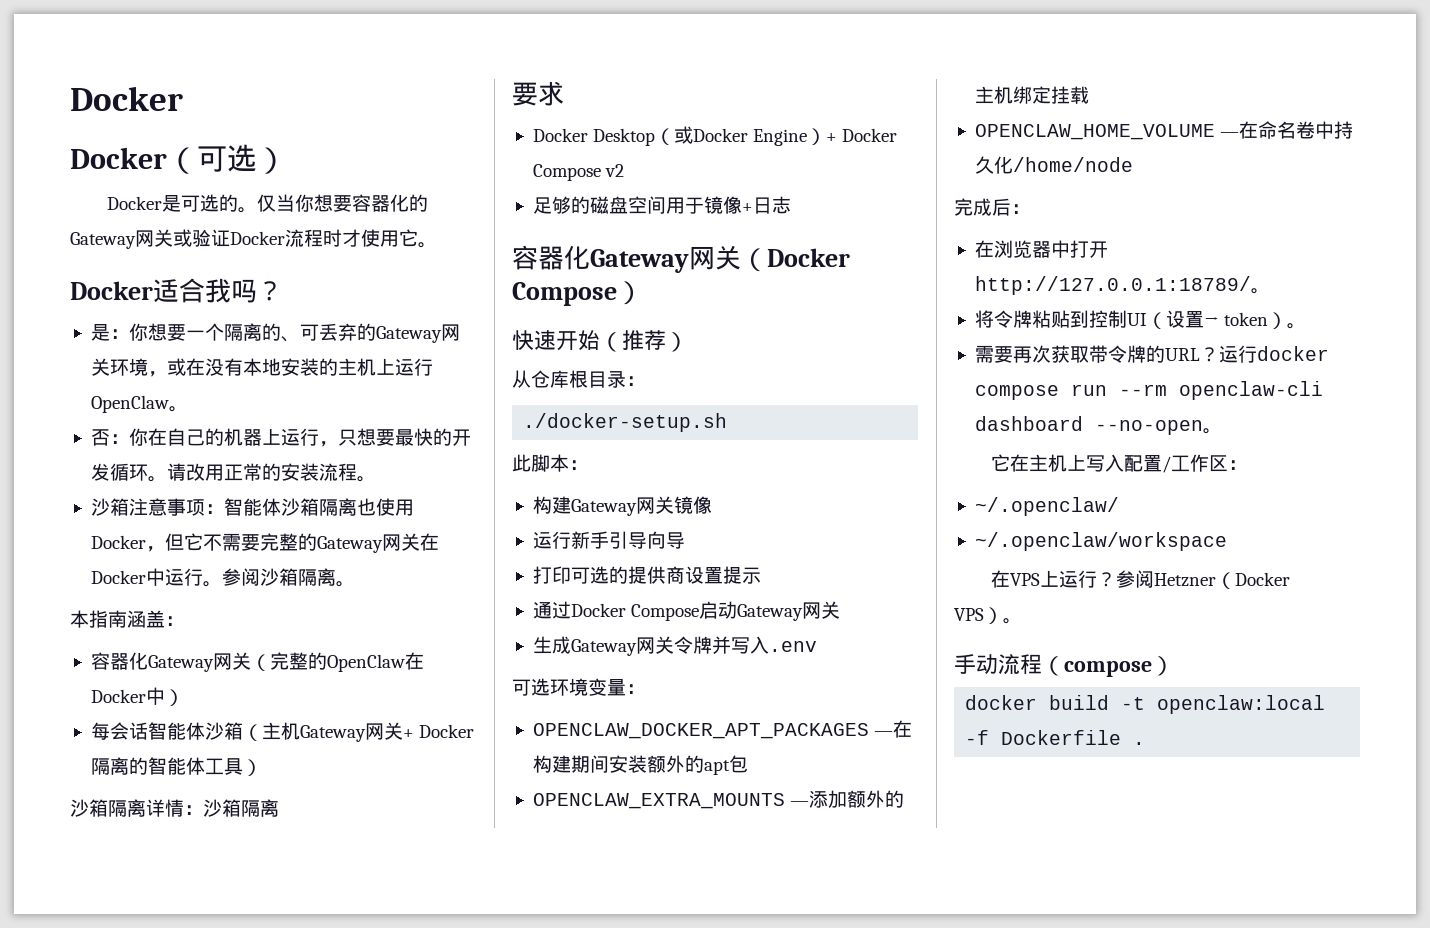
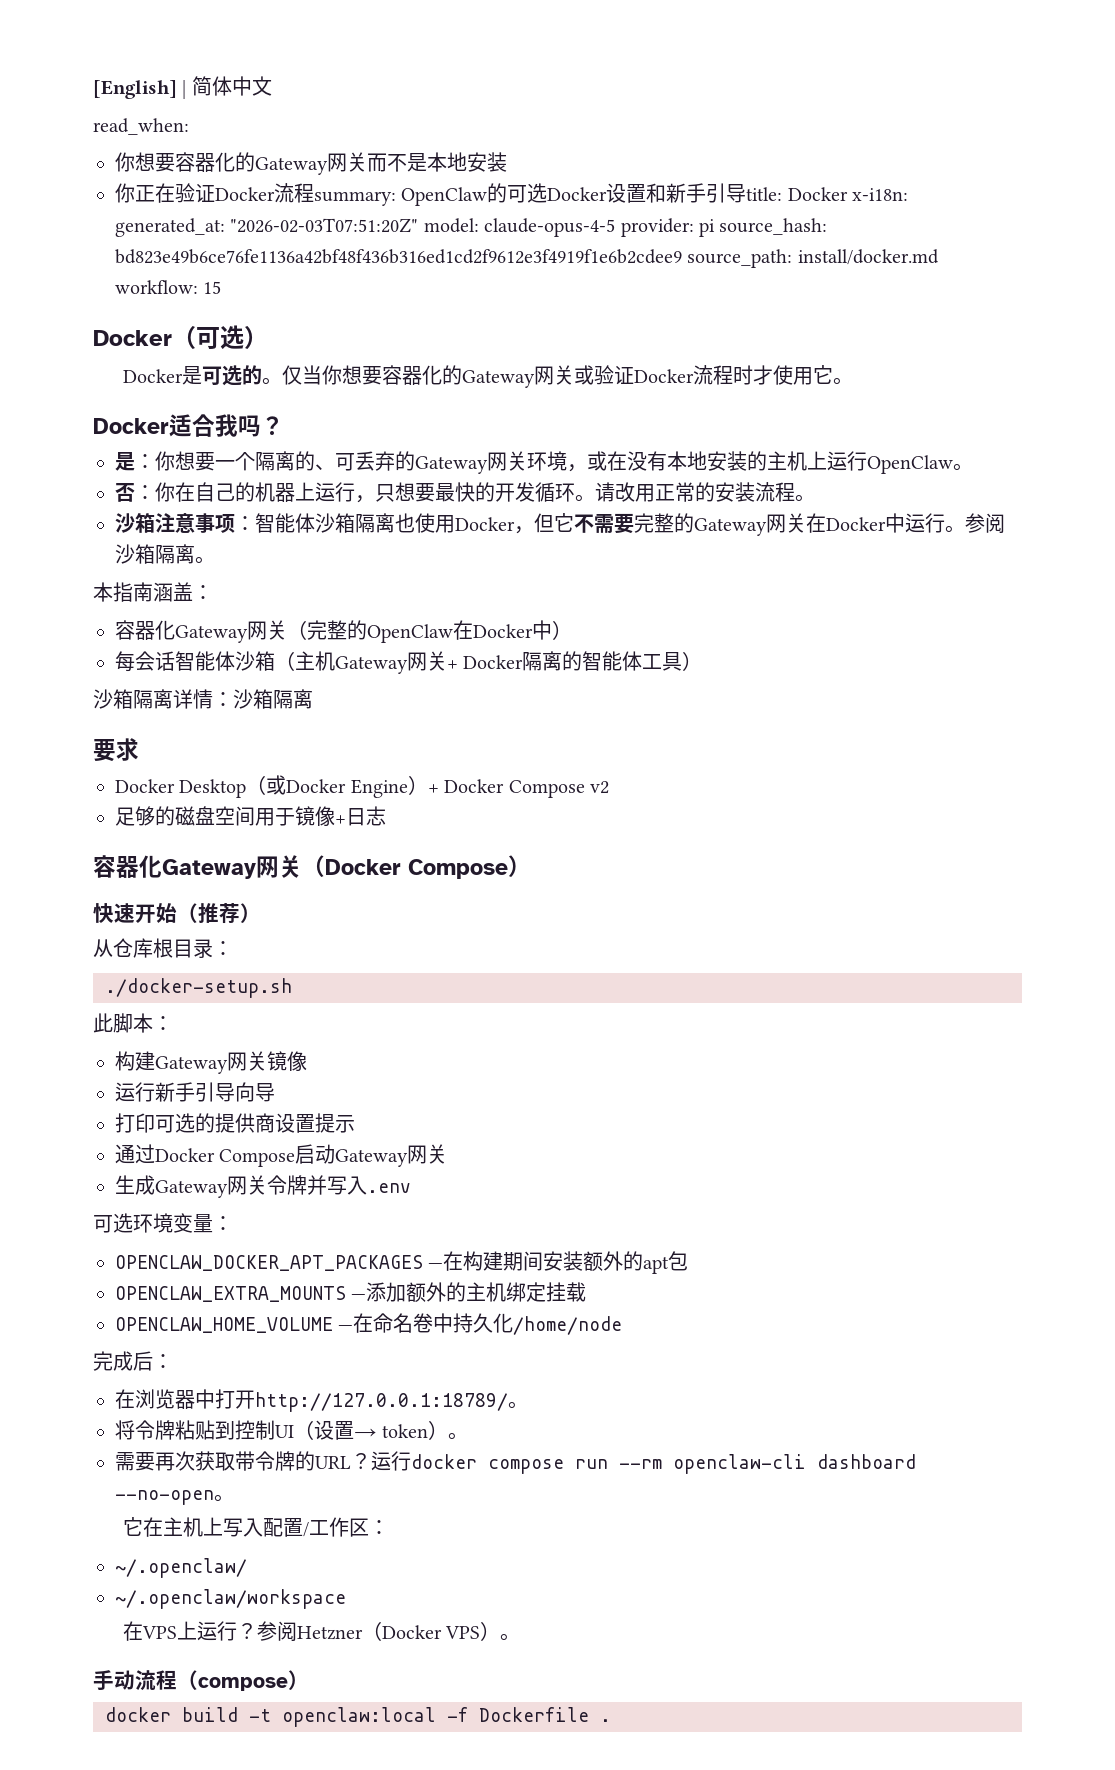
[70,86,183,111] Docker -> [93,76,272,99] [93,118,189,135] [115,152,507,175] [115,183,909,206] [115,218,828,237] [115,249,939,268] [115,280,222,294] [English] | 简体中文 // read_when: // 你想要容器化的Gateway网关而不是本地安装 // 你正在验证Docker流程summary: OpenClaw的可选Docker设置和新手引导title: Docker x-i18n: generated_at: "2026-02-03T07:51:20Z" model: claude-opus-4-5 provider: pi source_hash: bd823e49b6ce76fe1136a42bf48f436b316ed1cd2f9612e3f4919f1e6b2cdee9 source_path: install/docker.md workflow: 15

